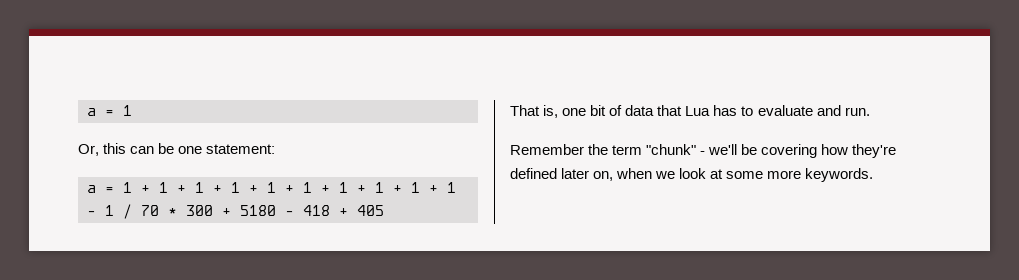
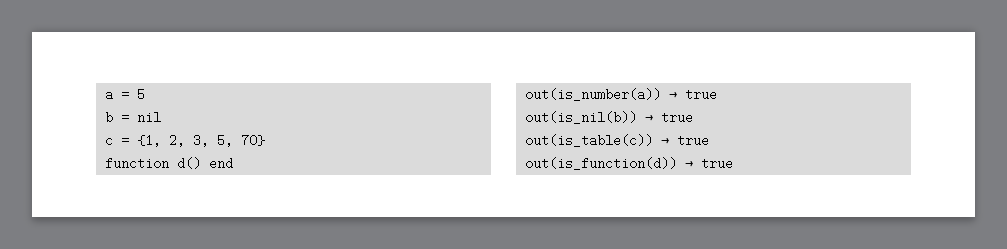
[87,105,132,116] [78,143,276,156] [87,182,456,193] [87,204,384,219] [510,105,870,118] [510,144,897,158] [510,168,874,182] a = 1 // Or, this can be one statement: // a = 1 + 1 + 1 + 1 + 1 + 1 + 1 + 1 + 1 + 1 - 1 / 70 * 300 + 5180 - 418 + 405 // That is, one bit of data that Lua has to evaluate and run. // Remember the term "chunk" - we'll be covering how they're defined later on, when we look at some more keywords. -> [105,88,145,101] [105,111,161,124] [105,134,265,147] [105,157,233,170] [525,88,717,101] [525,111,693,124] [525,134,709,147] [525,157,733,170] a = 5 // b = nil // c = {1, 2, 3, 5, 70} // function d() end // out(is_number(a)) → true // out(is_nil(b)) → true // out(is_table(c)) → true // out(is_function(d)) → true

